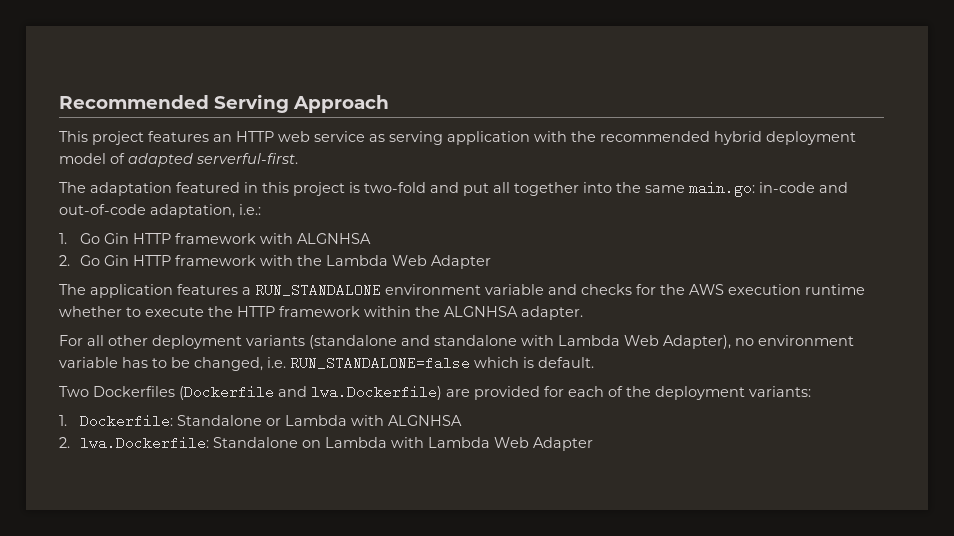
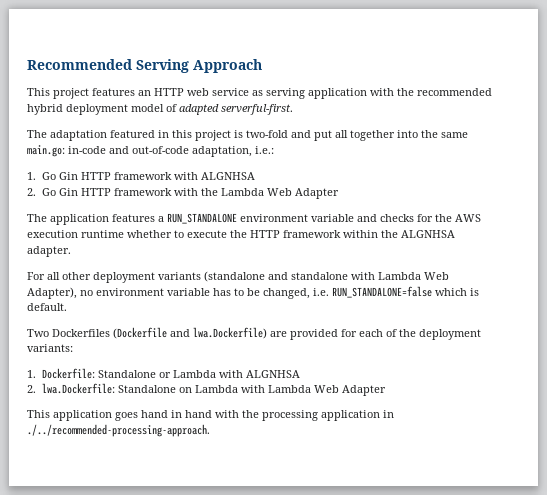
(594, 444) none -> [27,410,394,421] [27,424,210,437] // This application goes hand in hand with the processing application in ./../recommended-processing-approach.

